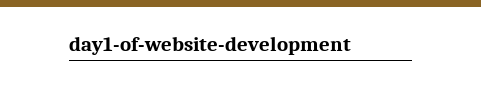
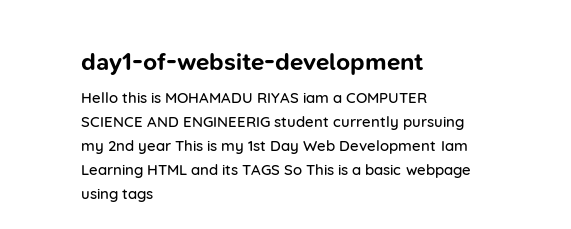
(351, 45) none -> [81,92,428,103] [81,116,465,130] [81,140,468,154] [81,164,471,178] [81,188,154,202] // Hello this is MOHAMADU RIYAS iam a COMPUTER SCIENCE AND ENGINEERIG student currently pursuing my 2nd year This is my 1st Day Web Development Iam Learning HTML and its TAGS So This is a basic webpage using tags

